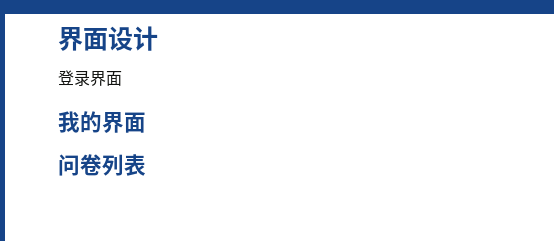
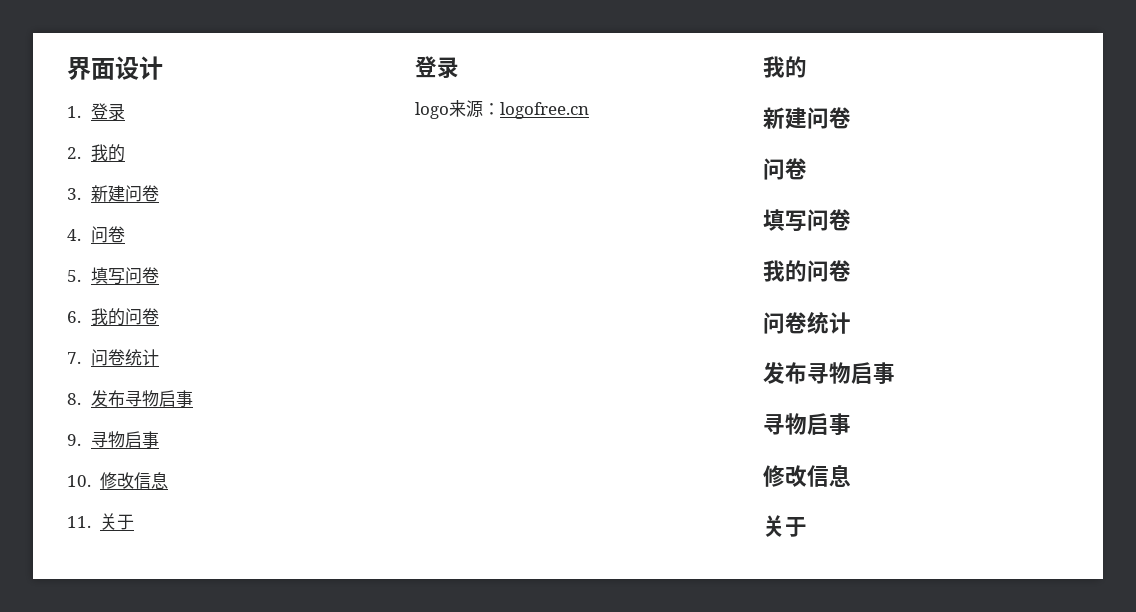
[58,70,122,86] [58,111,146,133] [58,154,146,176] 登录界面 // 我的界面 // 问卷列表 -> [67,103,125,120] [67,144,125,162] [67,185,159,202] [67,226,125,243] [67,267,159,285] [67,308,159,326] [67,349,159,366] [67,390,193,407] [67,431,159,448] [67,472,168,489] [67,513,134,530] [415,56,459,79] [415,100,589,119] [763,56,807,78] [763,107,851,129] [763,158,807,180] [763,209,851,232] [763,260,851,282] [763,311,851,334] [763,362,895,384] [763,413,851,435] [763,464,851,487] [763,515,807,537] 1.登录 // 2.我的 // 3.新建问卷 // 4.问卷 // 5.填写问卷 // 6.我的问卷 // 7.问卷统计 // 8.发布寻物启事 // 9.寻物启事 // 10.修改信息 // 11.关于 // 登录 // logo来源：logofree.cn // 我的 // 新建问卷 // 问卷 // 填写问卷 // 我的问卷 // 问卷统计 // 发布寻物启事 // 寻物启事 // 修改信息 // 关于

